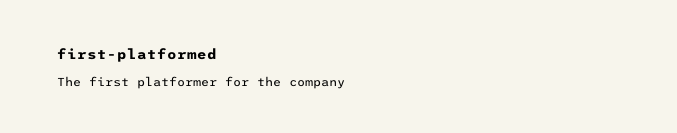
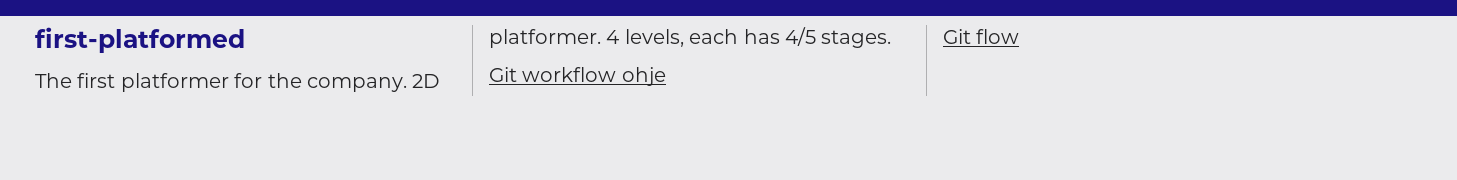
[289,80,345,89] company -> [307,74,441,92] [489,27,892,48] [489,67,666,86] [943,29,1020,44] company. 2D platformer. 4 levels, each has 4/5 stages. // Git workflow ohje // Git flow

